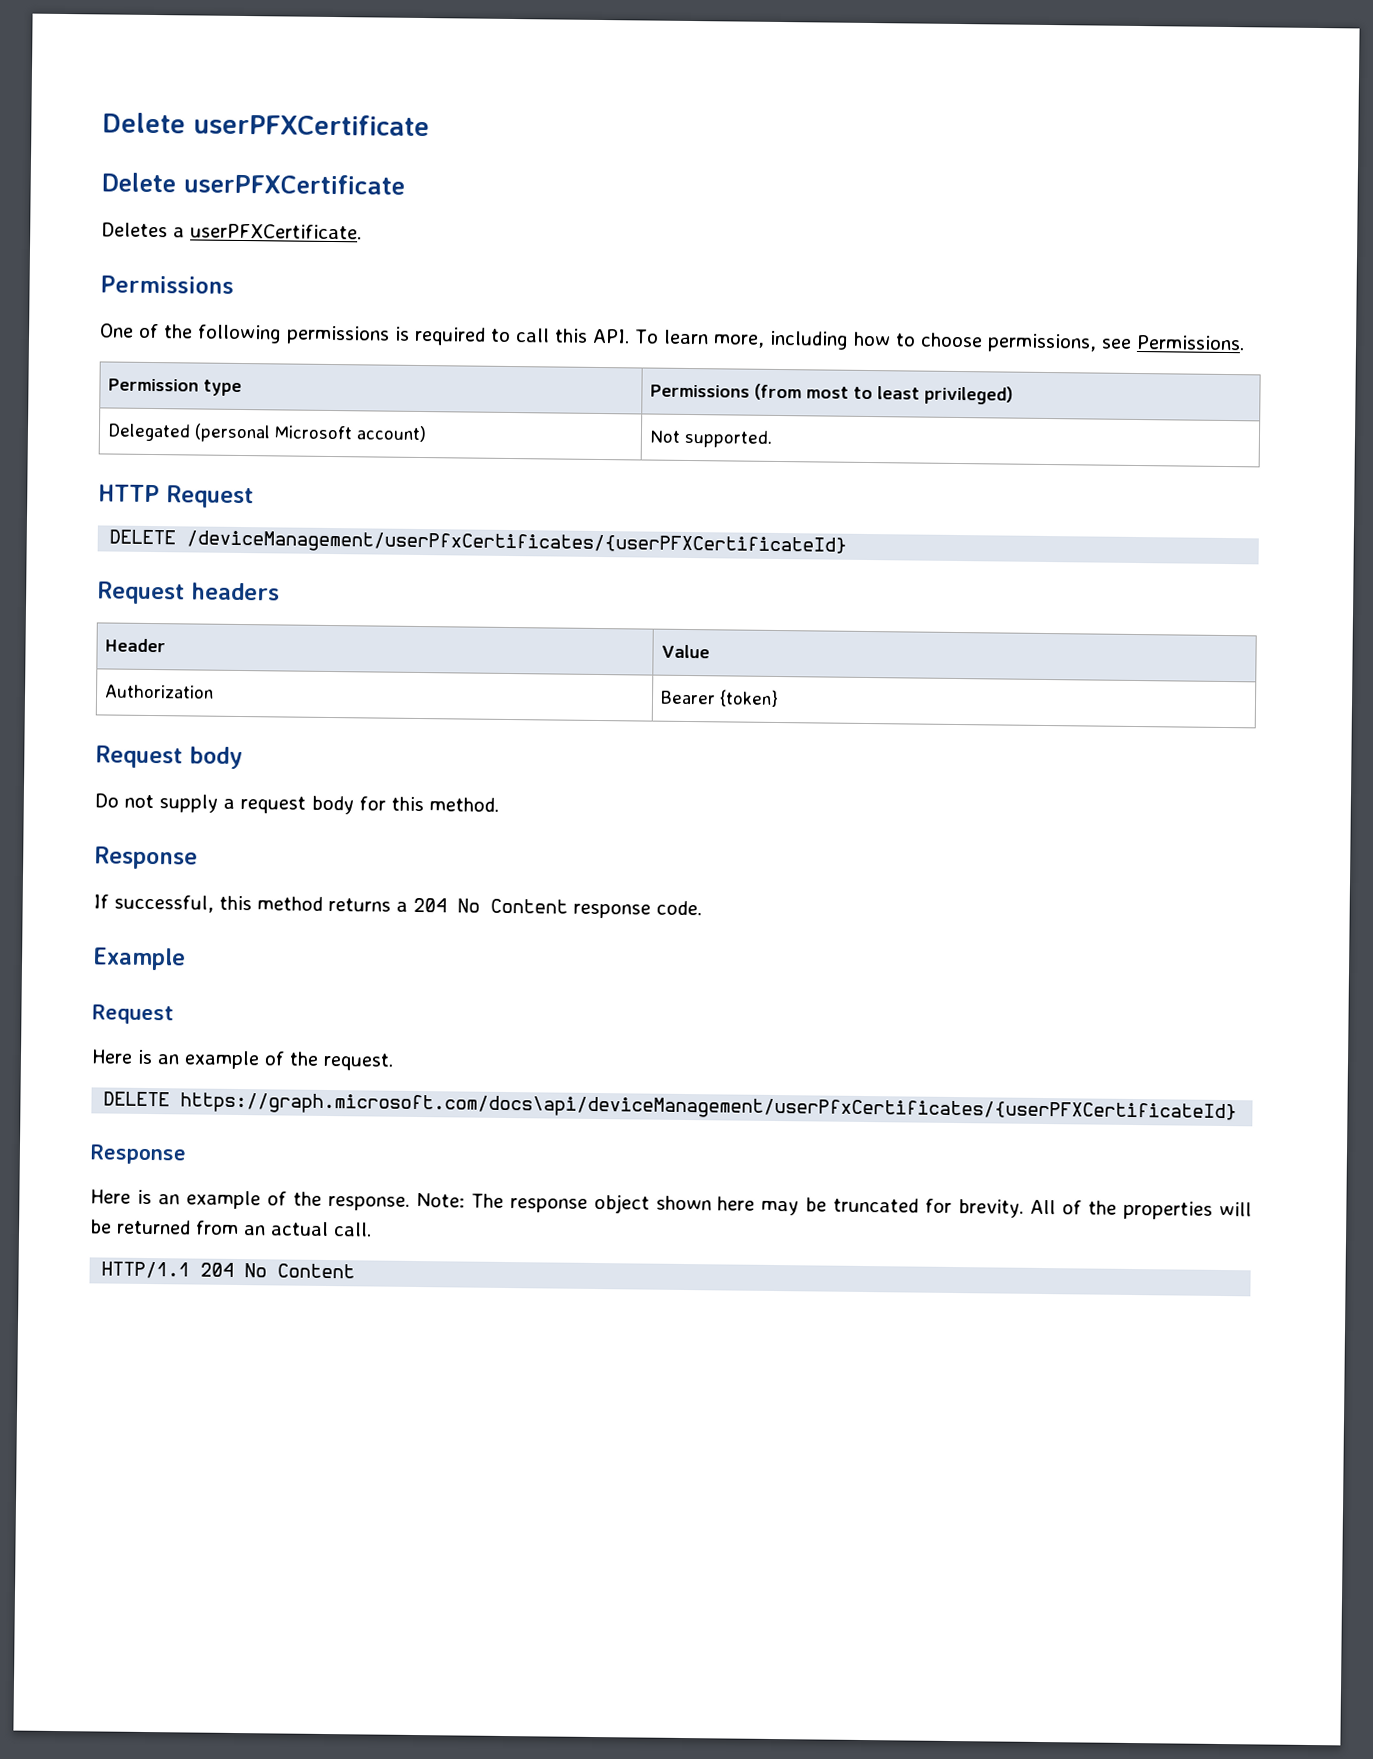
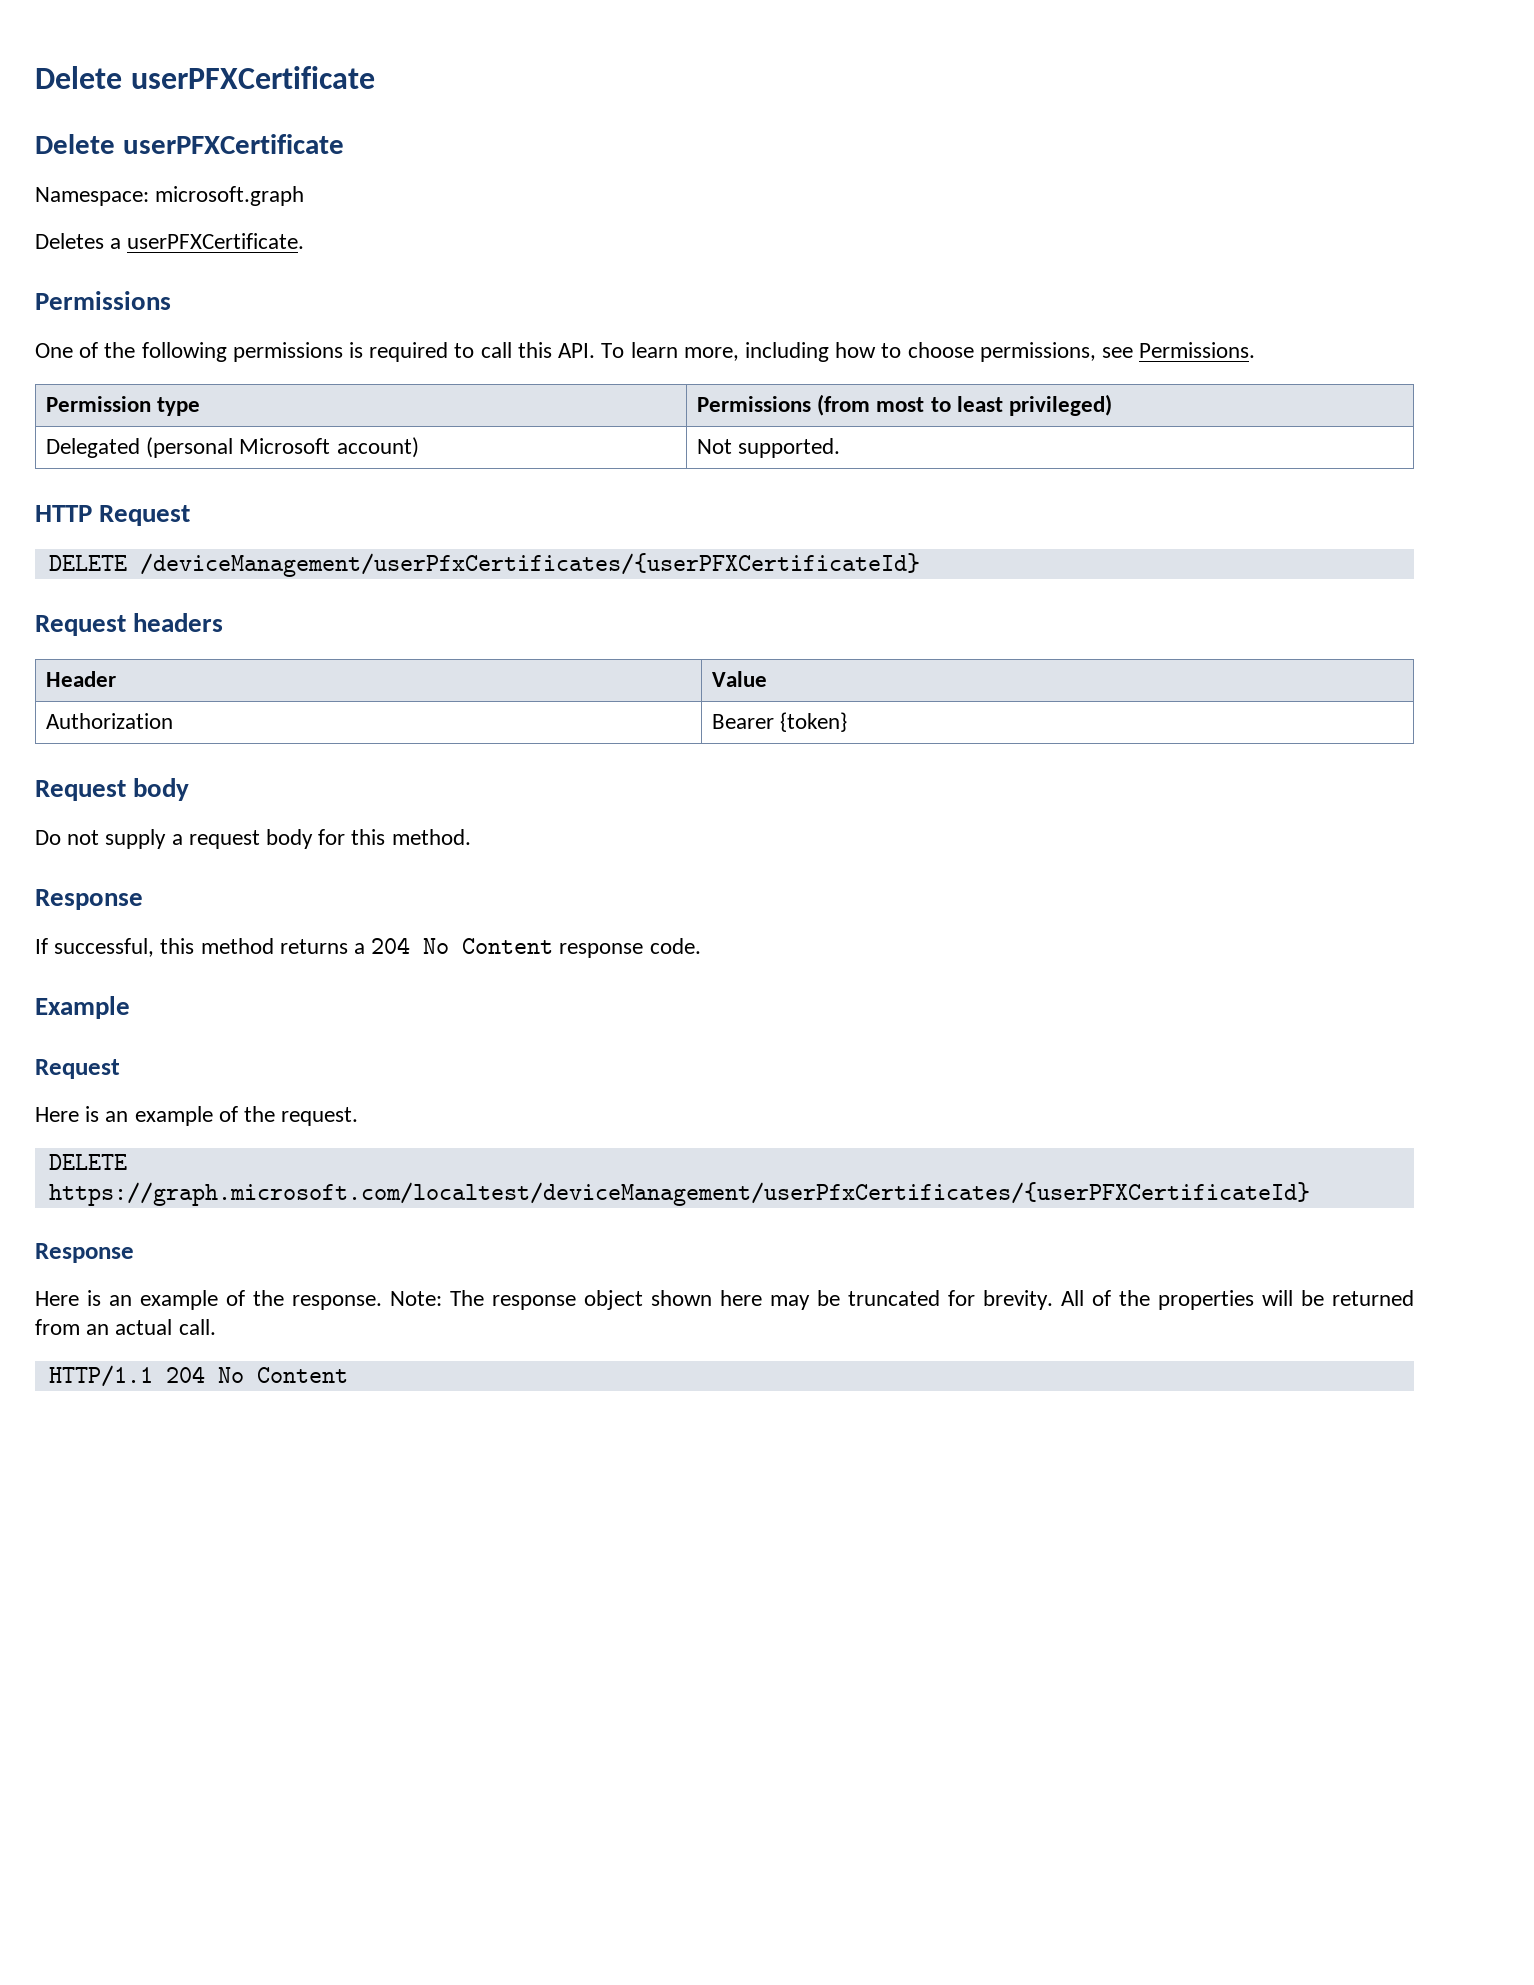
(405, 184) none -> [35,186,305,206] // Namespace: microsoft.graph
[180,1092,1238,1124] https://graph.microsoft.com/docs\api/deviceManagement/userPfxCertificates/{userPFXCertificateId} -> [48,1182,1310,1206] https://graph.microsoft.com/localtest/deviceManagement/userPfxCertificates/{userPFXCertificateId}

